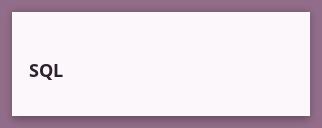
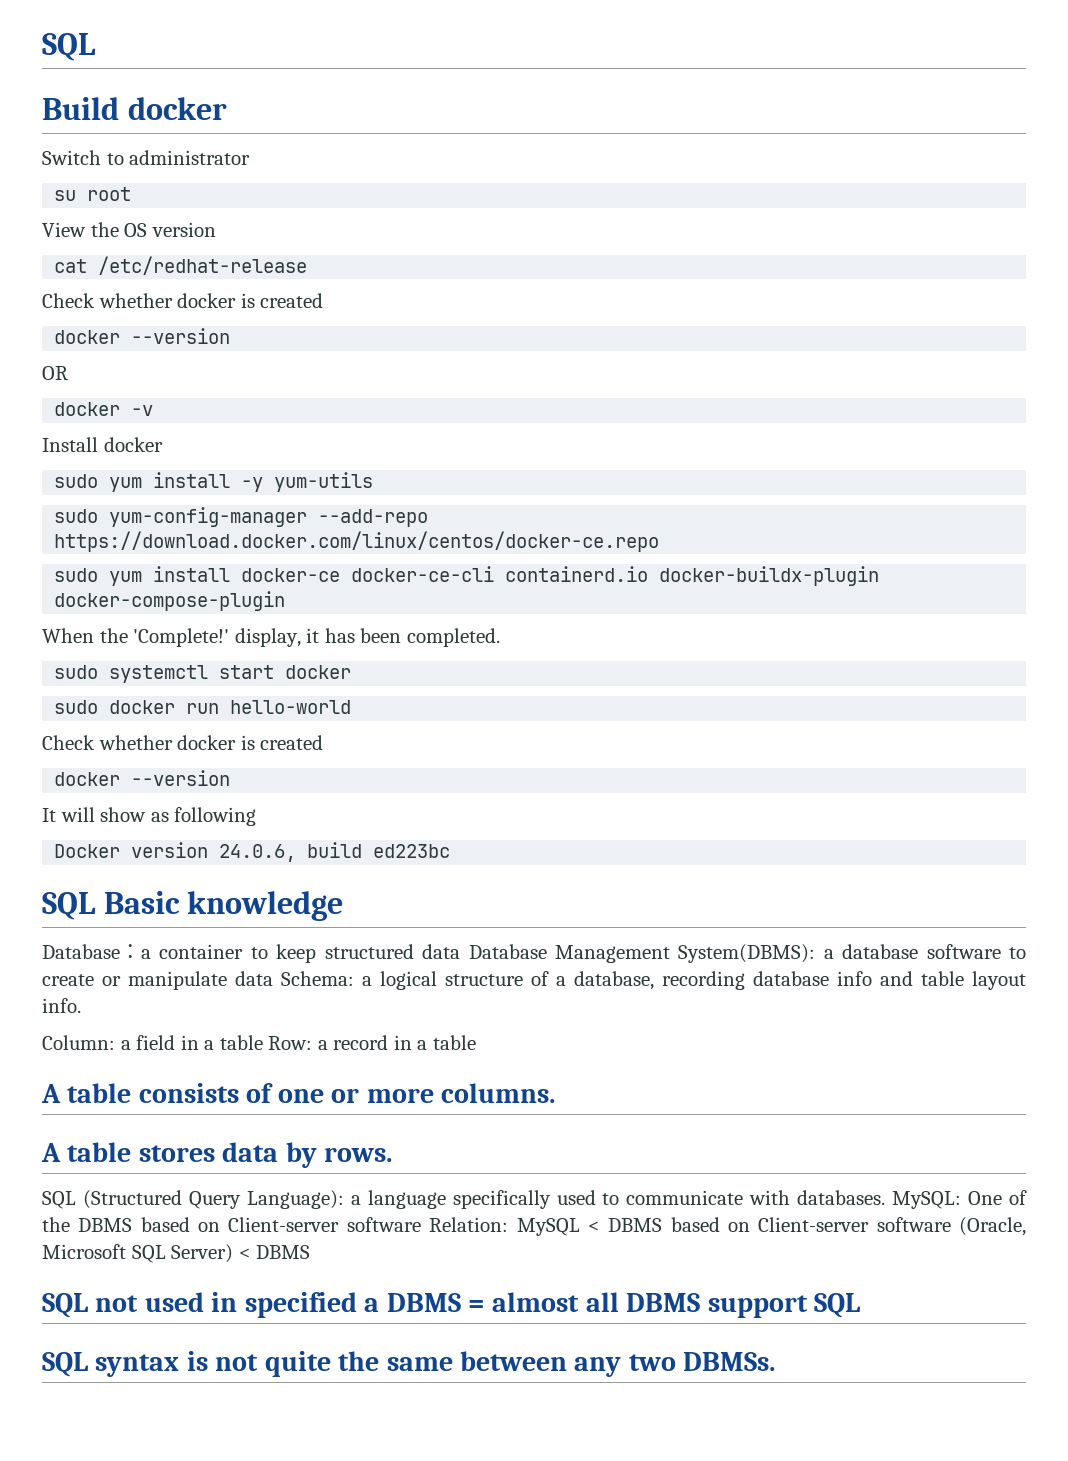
[29,64,63,80] SQL -> [42,33,96,61] [42,97,227,120] [42,150,251,165] [54,187,132,201] [42,222,216,237] [54,256,308,275] [42,293,324,308] [54,328,231,344] [42,366,68,380] [54,402,154,416] [42,437,163,452] [54,472,374,492] [54,507,429,527] [54,531,660,552] [54,566,880,586] [54,591,286,611] [42,628,500,647] [54,665,352,683] [54,700,352,714] [42,735,324,750] [54,770,231,786] [42,807,257,826] [54,842,451,862] [42,891,344,921] [42,944,1026,963] [42,971,1026,990] [42,998,81,1013] [42,1035,476,1050] [41,1083,555,1103] [41,1142,393,1168] [42,1190,1027,1209] [42,1217,1027,1236] [42,1244,311,1263] [42,1292,861,1318] [42,1351,776,1377] SQL // Build docker // Switch to administrator // su root // View the OS version // cat /etc/redhat-release // Check whether docker is created // docker --version // OR // docker -v // Install docker // sudo yum install -y yum-utils // sudo yum-config-manager --add-repo https://download.docker.com/linux/centos/docker-ce.repo // sudo yum install docker-ce docker-ce-cli containerd.io docker-buildx-plugin docker-compose-plugin // When the 'Complete!' display, it has been completed. // sudo systemctl start docker // sudo docker run hello-world // Check whether docker is created // docker --version // It will show as following // Docker version 24.0.6, build ed223bc // SQL Basic knowledge // Database：a container to keep structured data Database Management System(DBMS): a database software to create or manipulate data Schema: a logical structure of a database, recording database info and table layout info. // Column: a field in a table Row: a record in a table // A table consists of one or more columns. // A table stores data by rows. // SQL (Structured Query Language): a language specifically used to communicate with databases. MySQL: One of the DBMS based on Client-server software Relation: MySQL < DBMS based on Client-server software (Oracle, Microsoft SQL Server) < DBMS // SQL not used in specified a DBMS = almost all DBMS support SQL // SQL syntax is not quite the same between any two DBMSs.

